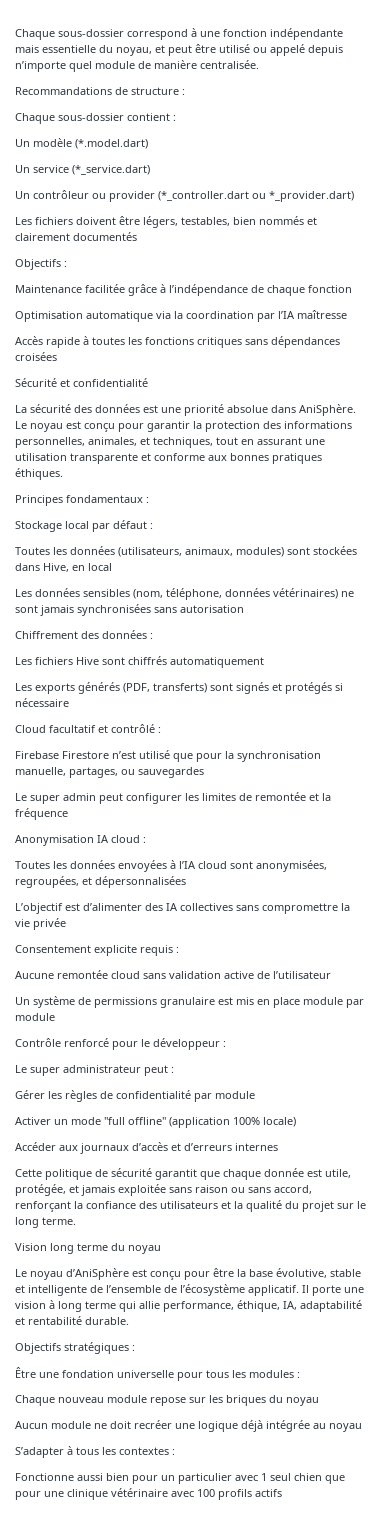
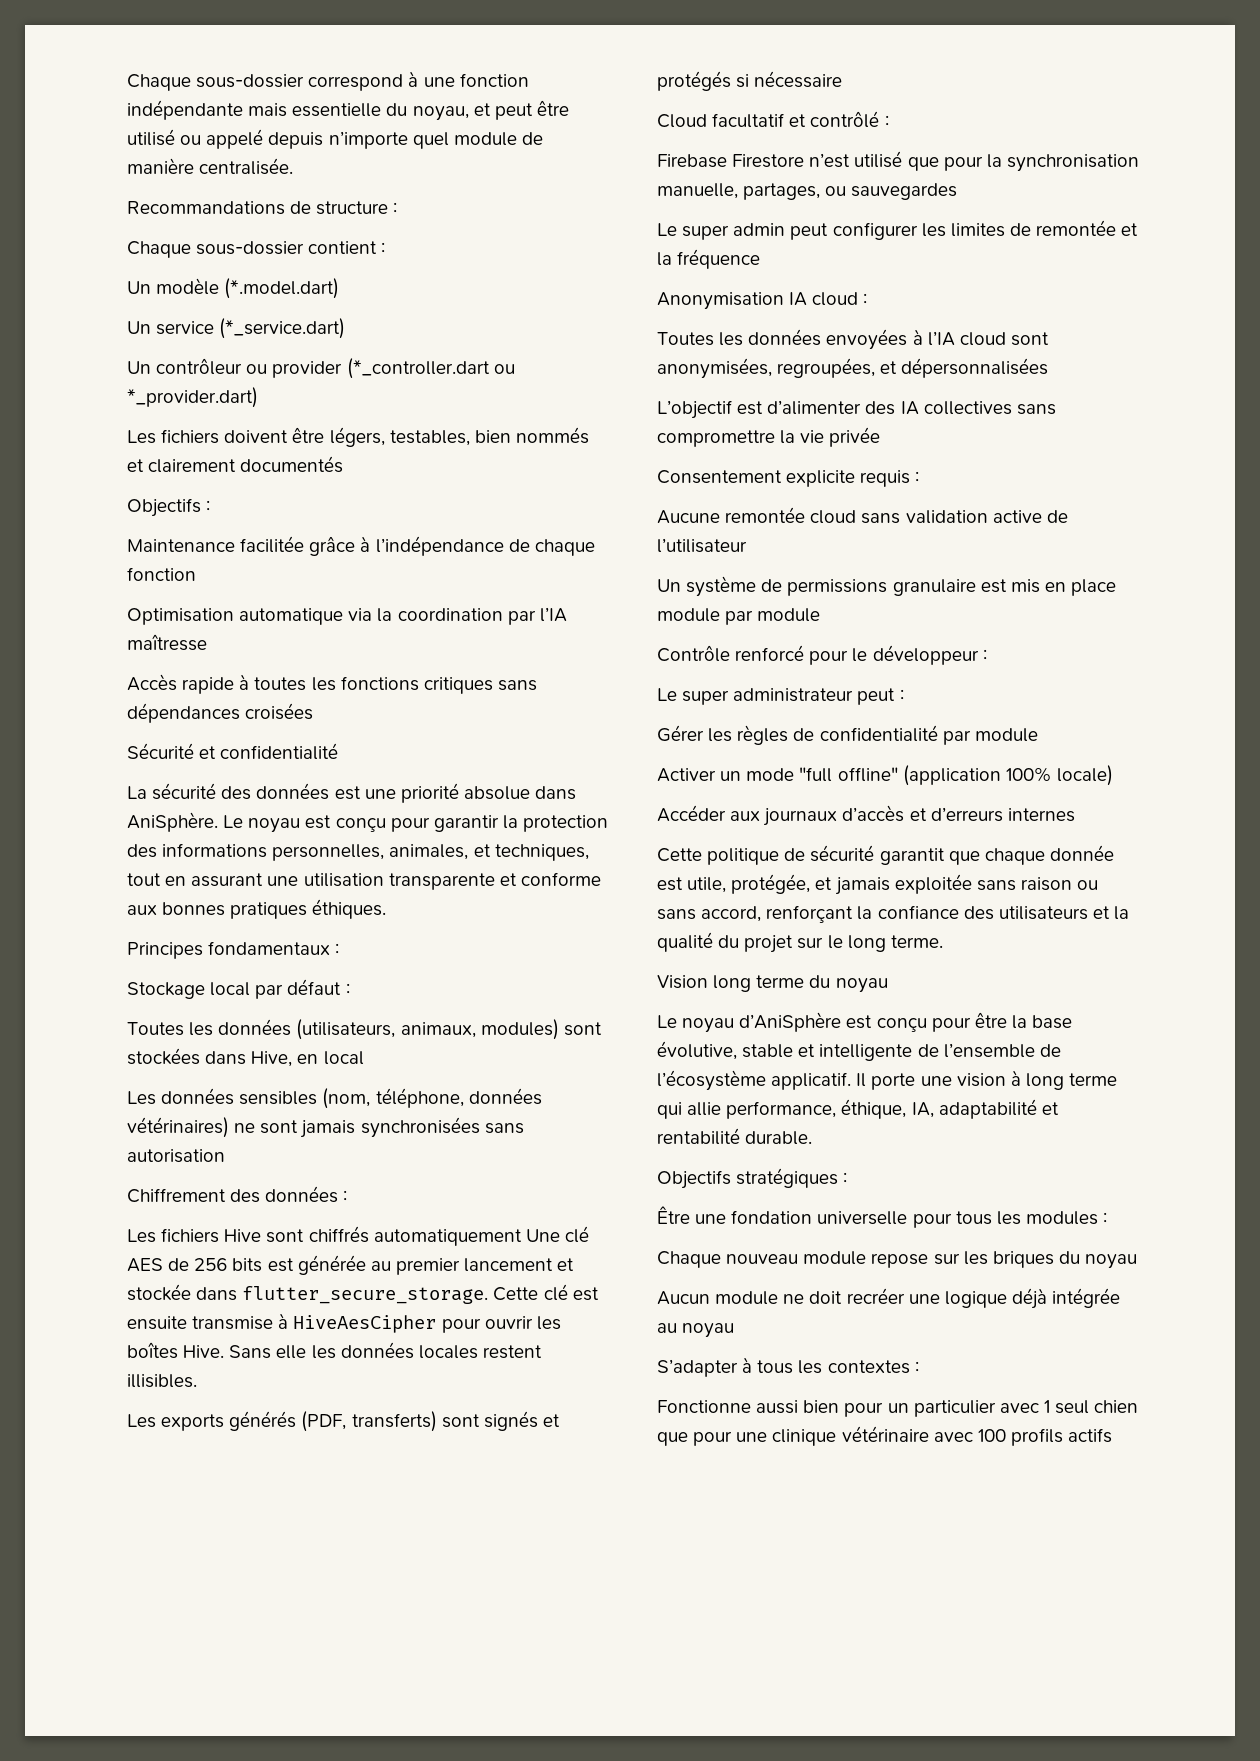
(264, 662) none -> [525,1226,589,1243] [127,1255,575,1275] [127,1284,599,1304] [127,1313,561,1333] [127,1342,542,1359] [127,1374,197,1388] Une clé AES de 256 bits est générée au premier lancement et stockée dans flutter_secure_storage. Cette clé est ensuite transmise à HiveAesCipher pour ouvrir les boîtes Hive. Sans elle les données locales restent illisibles.

